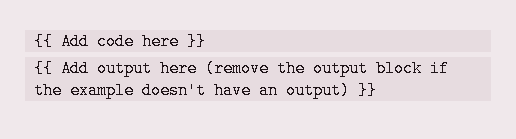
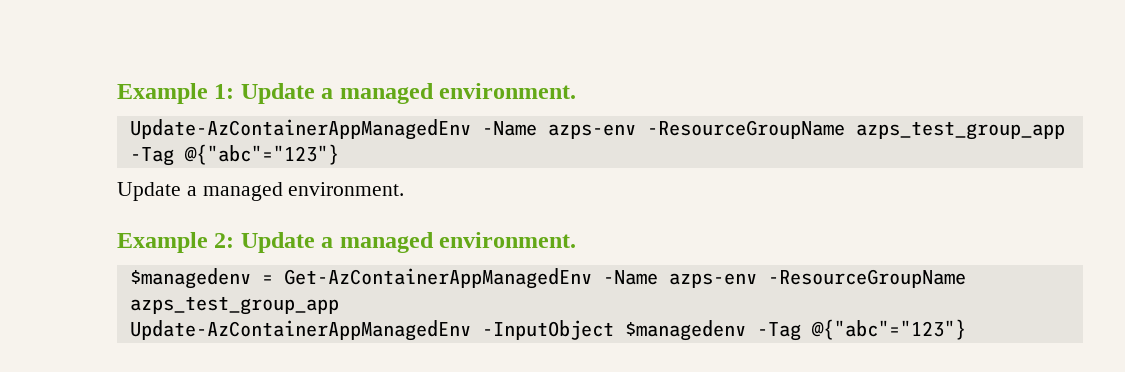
[34,33,207,50] [34,60,450,77] [34,82,378,99] {{ Add code here }} // {{ Add output here (remove the output block if the example doesn't have an output) }} -> [117,83,577,104] [129,119,1065,140] [129,144,339,166] [117,182,405,201] [117,232,577,253] [129,268,966,289] [129,296,339,315] [129,319,966,341] Example 1: Update a managed environment. // Update-AzContainerAppManagedEnv -Name azps-env -ResourceGroupName azps_test_group_app -Tag @{"abc"="123"} // Update a managed environment. // Example 2: Update a managed environment. // $managedenv = Get-AzContainerAppManagedEnv -Name azps-env -ResourceGroupName azps_test_group_app // Update-AzContainerAppManagedEnv -InputObject $managedenv -Tag @{"abc"="123"}

